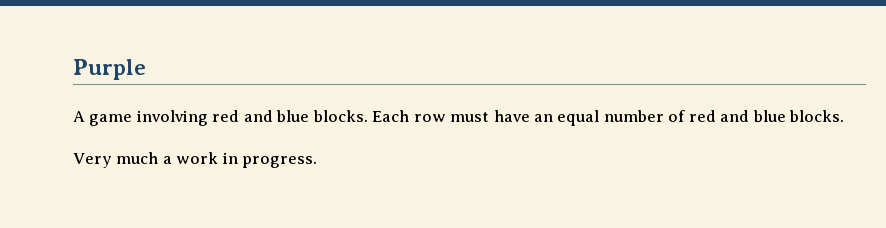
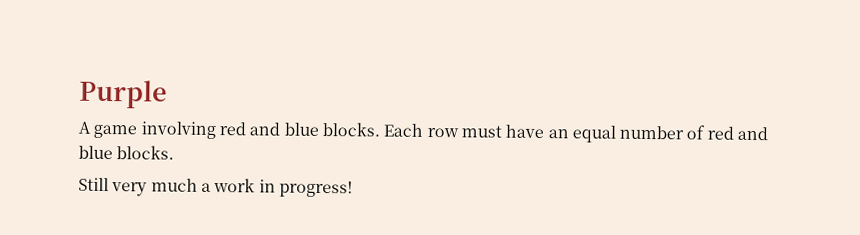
[73,153,112,168] Very -> [78,177,148,197] Still very
[242,156,318,168] progress. -> [278,180,353,198] progress!

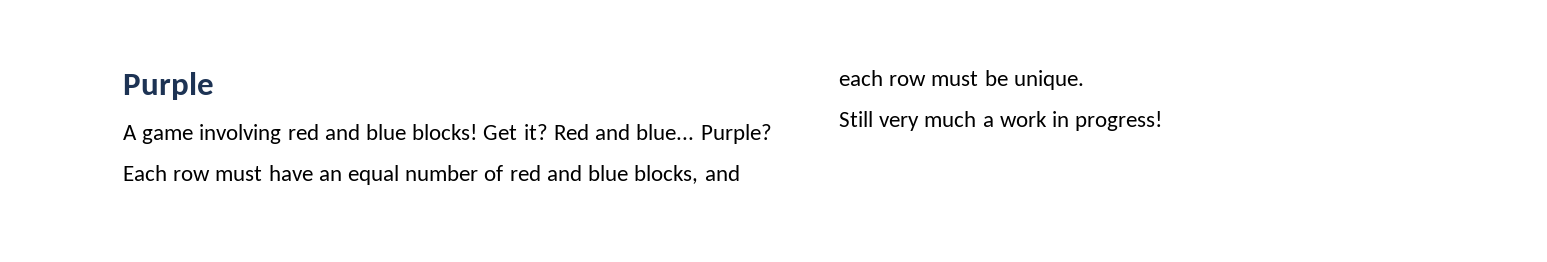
[321,122,380,137] blocks. -> [412,124,772,144] blocks! Get it? Red and blue... Purple? //
[116,145,175,160] blocks. -> [634,165,740,184] [839,70,1084,90] blocks, and each row must be unique.

